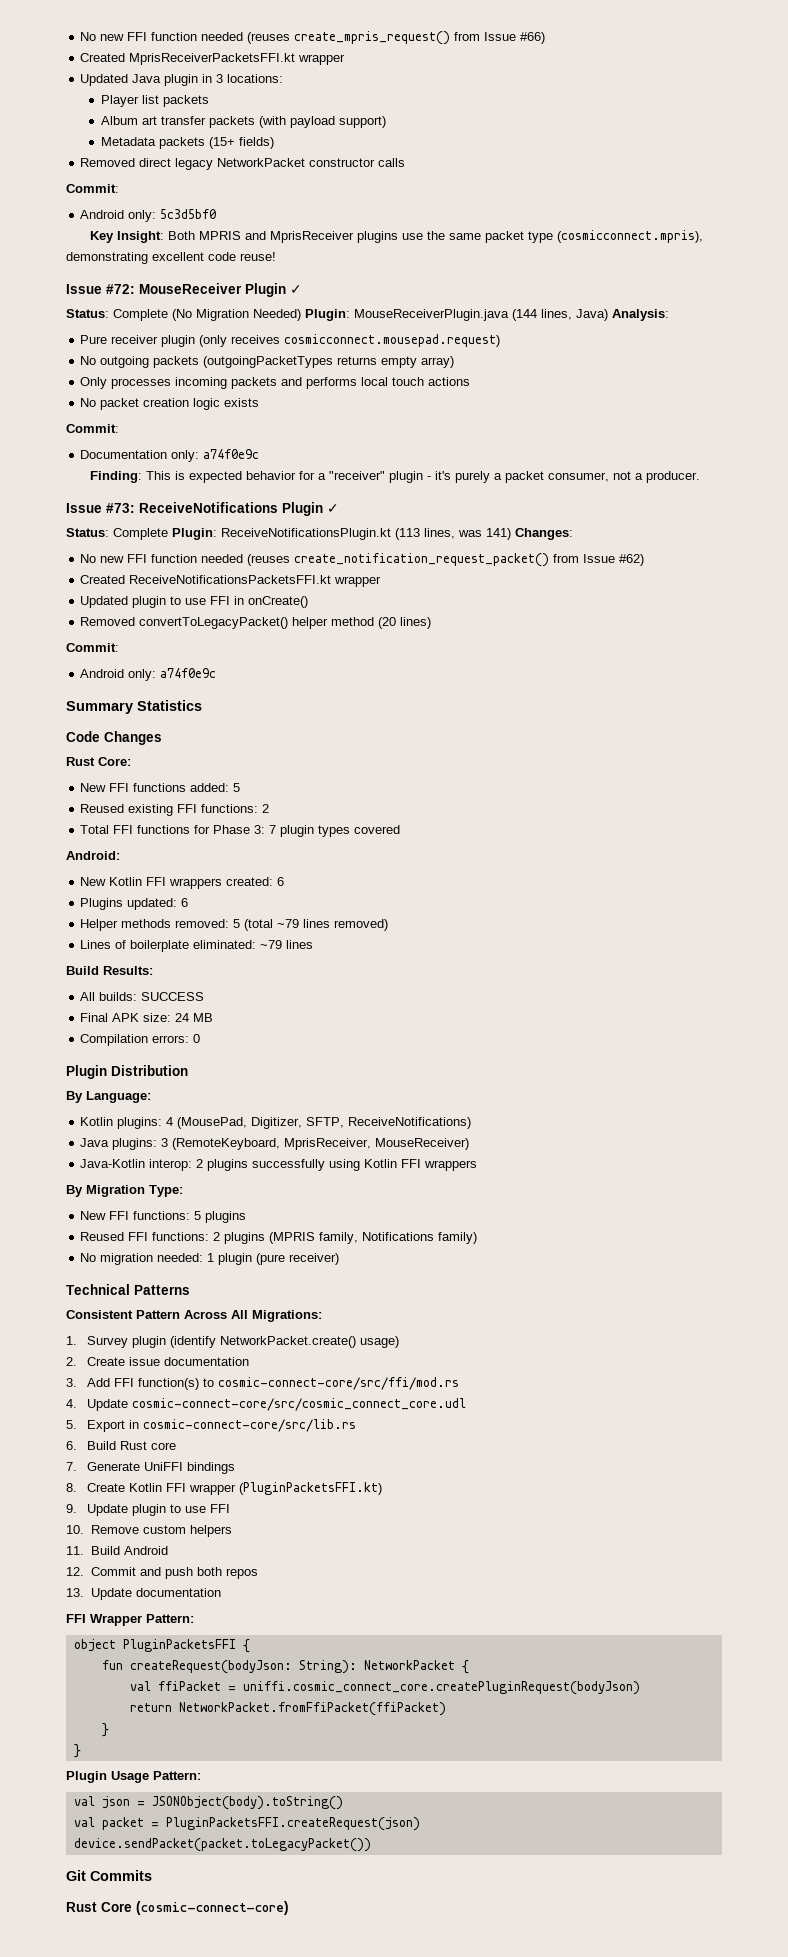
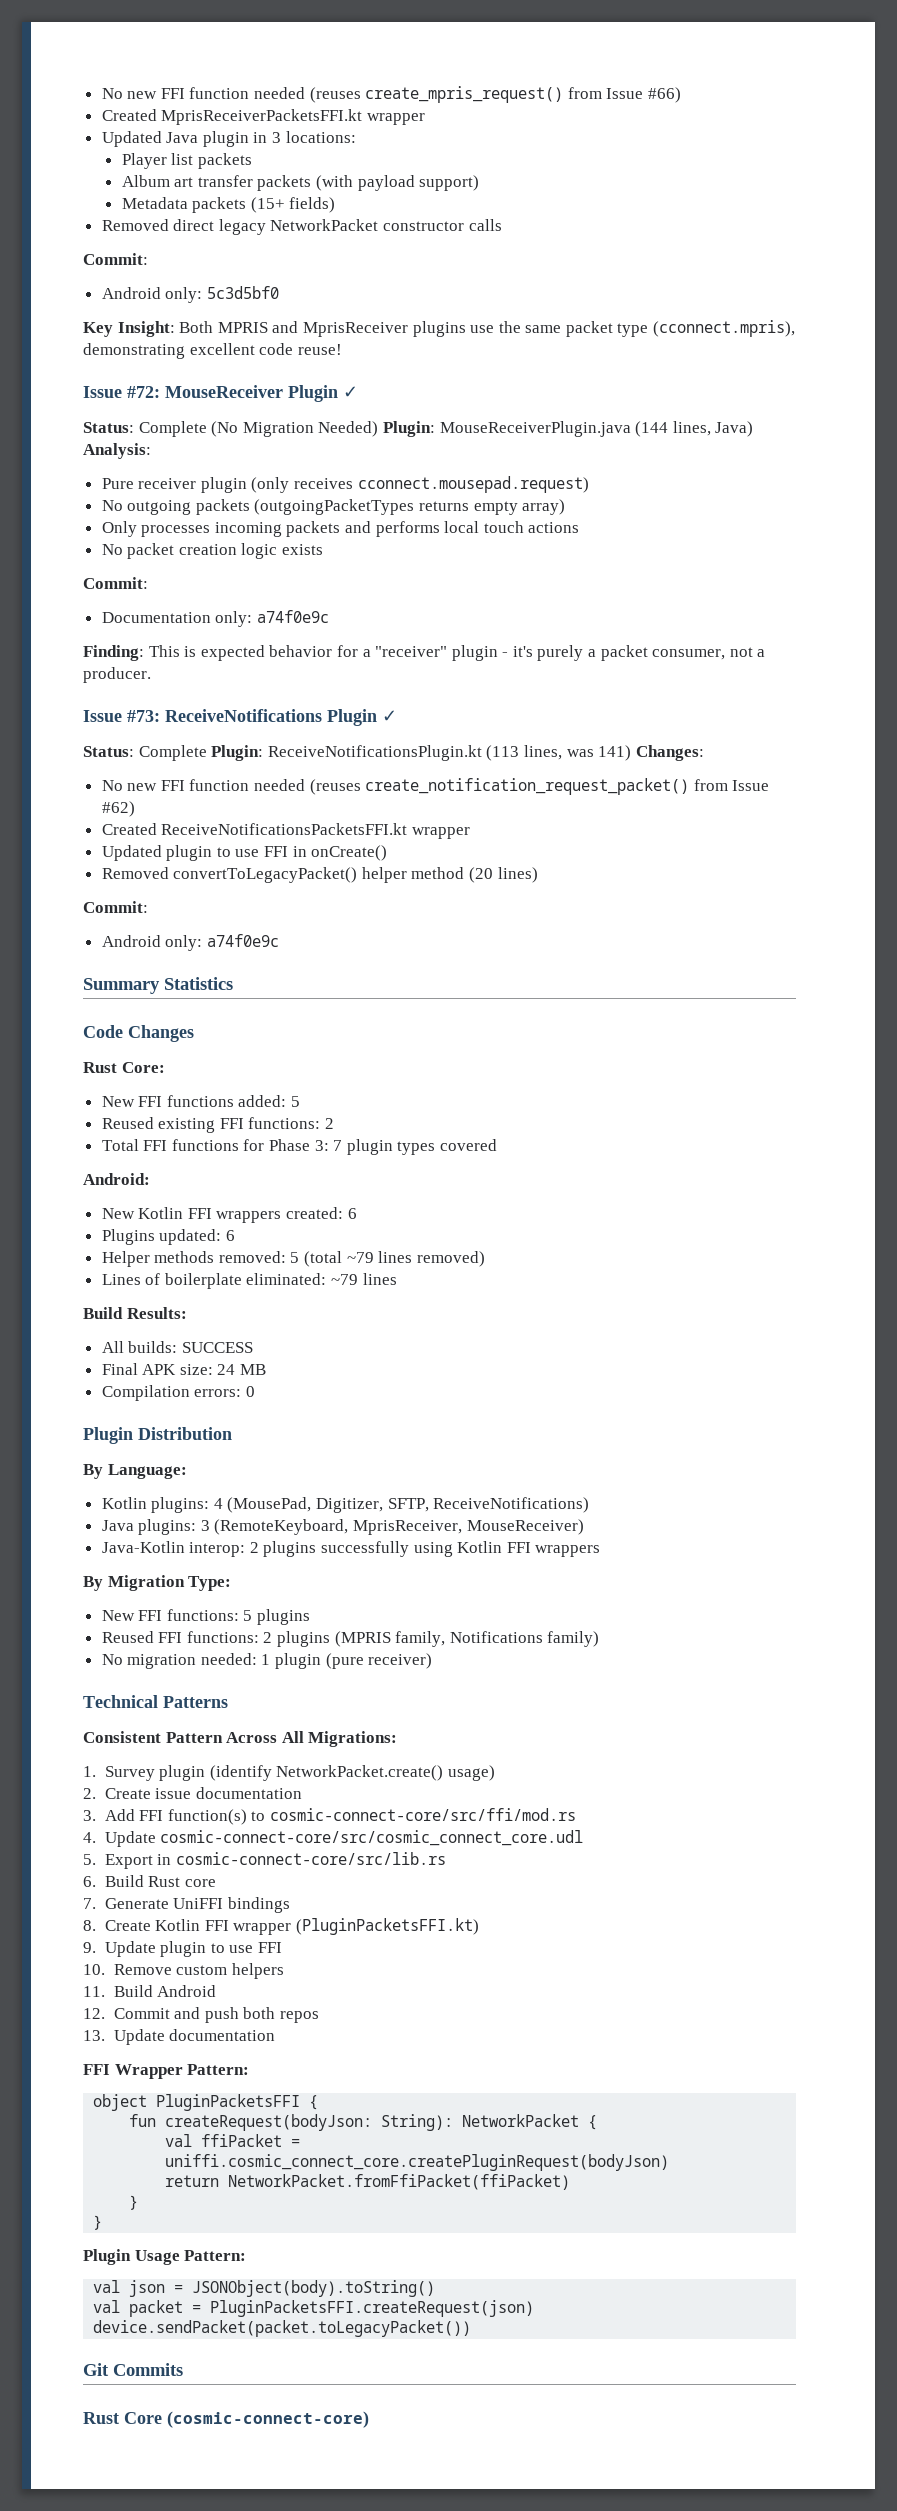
[557,230,704,243] (cosmicconnect.mpris), -> [653,320,796,337] (cconnect.mpris),
[284,334,501,347] cosmicconnect.mousepad.request) -> [357,476,589,493] cconnect.mousepad.request)

